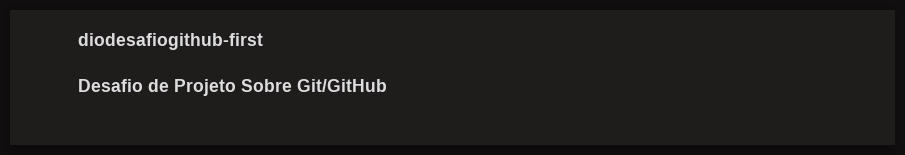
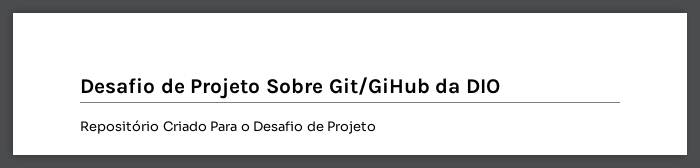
[78,33,263,50] diodesafiogithub-first // -> (80, 86) none
[297,79,387,92] Git/GitHub -> [328,77,501,95] [80,120,377,134] Git/GiHub da DIO // Repositório Criado Para o Desafio de Projeto

